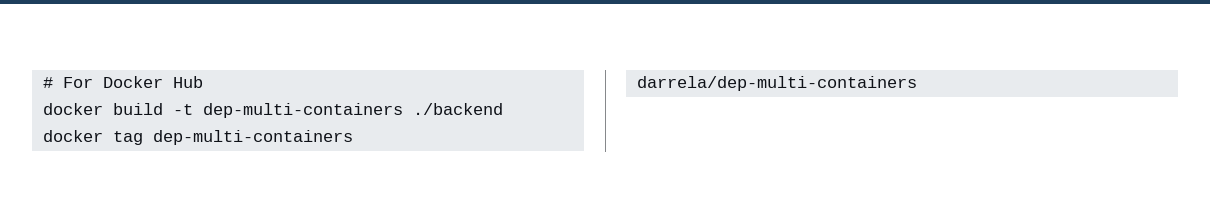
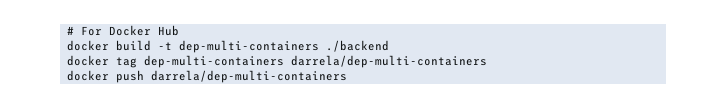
(917, 83) none -> [66,70,347,83] // docker push darrela/dep-multi-containers

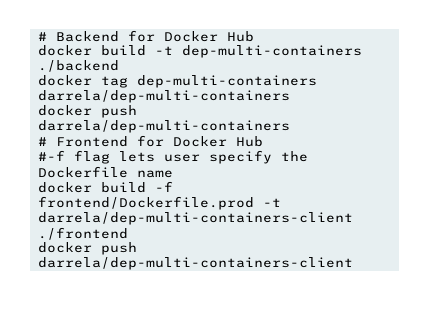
[66,26,102,36] # For -> [37,30,155,42] # Backend for
(347, 76) none -> [37,135,263,147] [37,150,308,164] [37,166,173,178] [37,181,173,193] [37,196,281,210] [37,212,353,225] [37,227,128,240] [37,242,137,255] [37,257,353,270] // # Frontend for Docker Hub // #-f flag lets user specify the Dockerfile name // docker build -f frontend/Dockerfile.prod -t darrela/dep-multi-containers-client ./frontend // docker push darrela/dep-multi-containers-client

